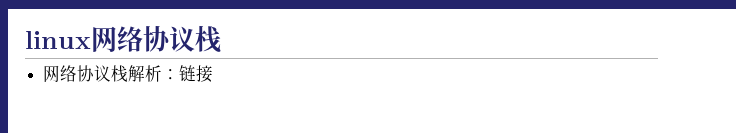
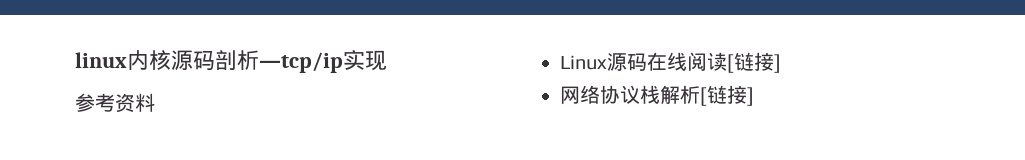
[91,25,221,53] 网络协议栈 -> [127,50,387,73] [75,93,155,113] [560,52,781,73] 内核源码剖析—tcp/ip实现 // 参考资料 // Linux源码在线阅读[链接]
[162,65,214,83] ：链接 -> [700,85,754,106] [链接]

